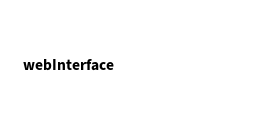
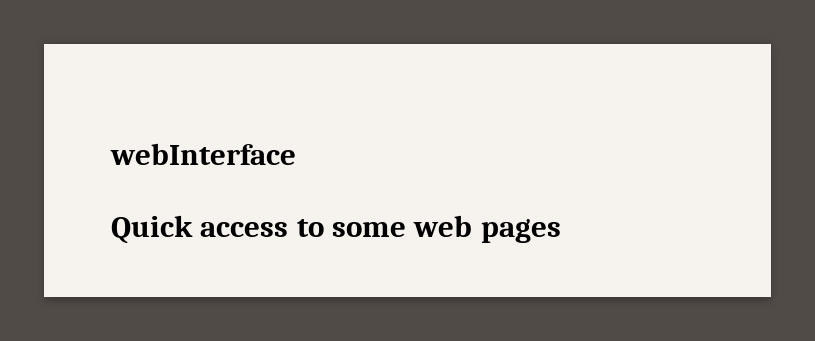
(114, 65) none -> [111,215,561,244] // Quick access to some web pages

